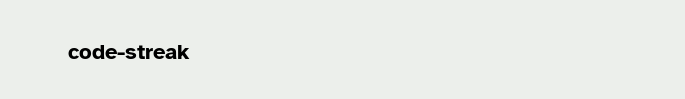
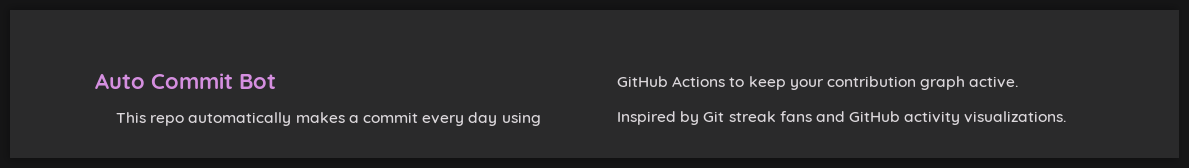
[68,45,190,59] code-streak -> [95,73,276,89] [116,112,541,126] [617,76,1019,90] [617,111,1067,125] Auto Commit Bot // This repo automatically makes a commit every day using GitHub Actions to keep your contribution graph active. // Inspired by Git streak fans and GitHub activity visualizations.

